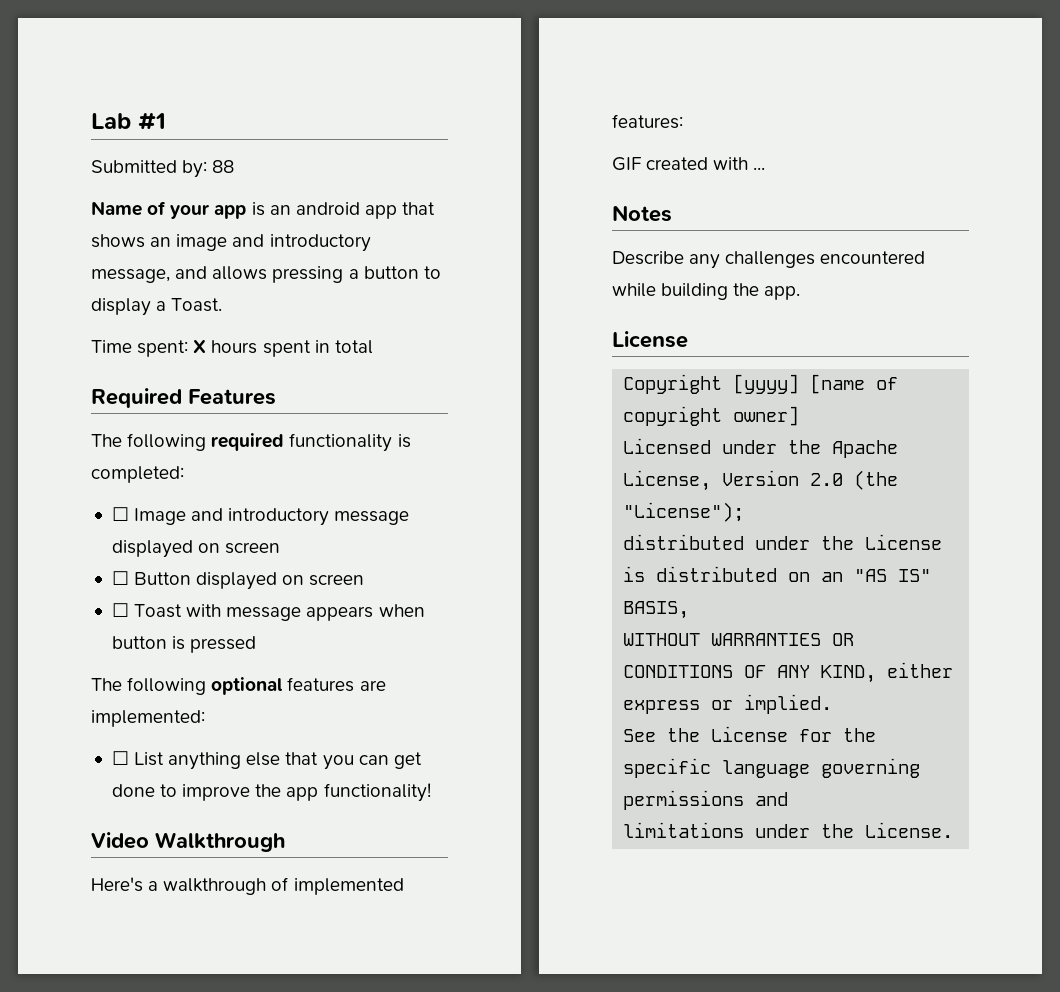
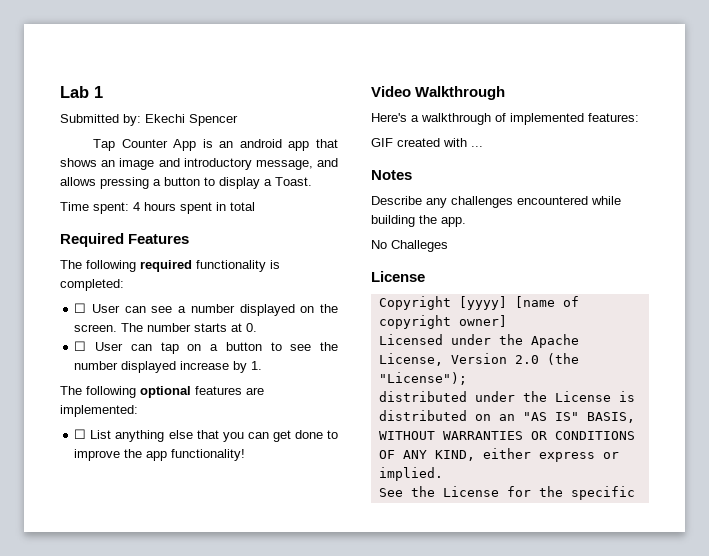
[138,112,166,130] #1 -> [94,86,103,98] 1
[212,160,235,173] [91,201,247,219] 88 // Name of your app -> [145,114,238,126] [93,139,197,151] Ekechi Spencer // Tap Counter App
[193,340,207,353] X -> [133,202,140,211] 4
[134,508,410,526] [111,540,281,558] [111,571,365,590] [111,603,425,621] [111,636,257,653] Image and introductory message displayed on screen // ☐ Button displayed on screen // ☐ Toast with message appears when button is pressed -> [92,304,338,316] [74,323,258,332] [74,341,338,354] [74,361,263,373] User can see a number displayed on the screen. The number starts at 0. // ☐ User can tap on a button to see the number displayed increase by 1.
(801, 293) none -> [371,240,448,252] // No Challeges
[722,758,921,778] [623,790,789,810] [623,822,954,838] language governing permissions and // limitations under the License. -> (635, 493) none

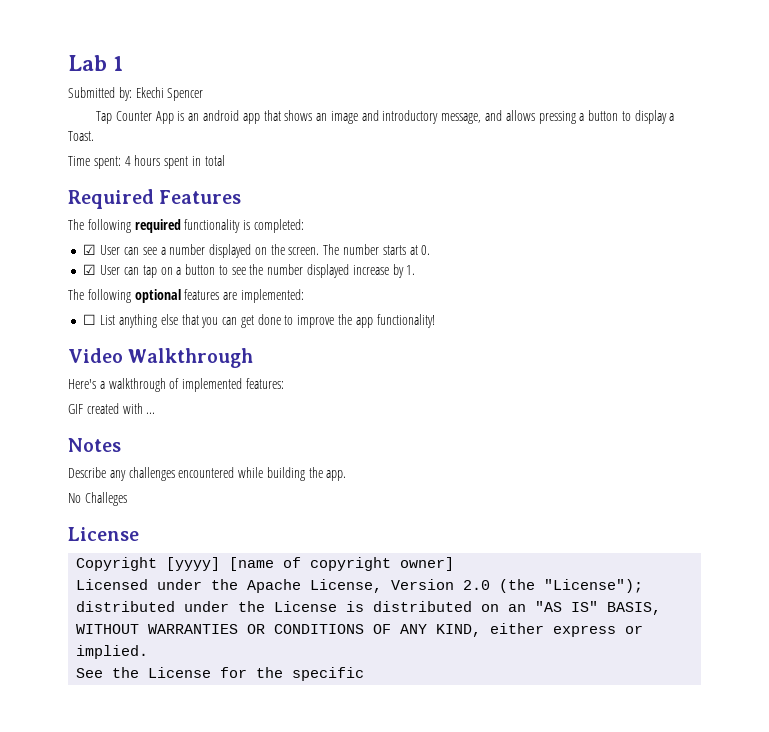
[74,303,87,313] ☐ -> [83,244,97,255] ☑
[74,341,87,351] ☐ -> [83,264,97,275] ☑

